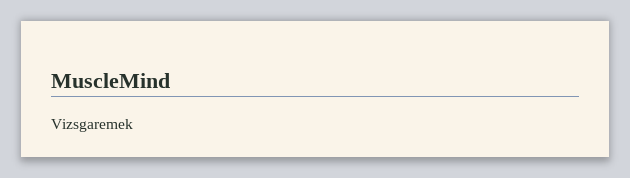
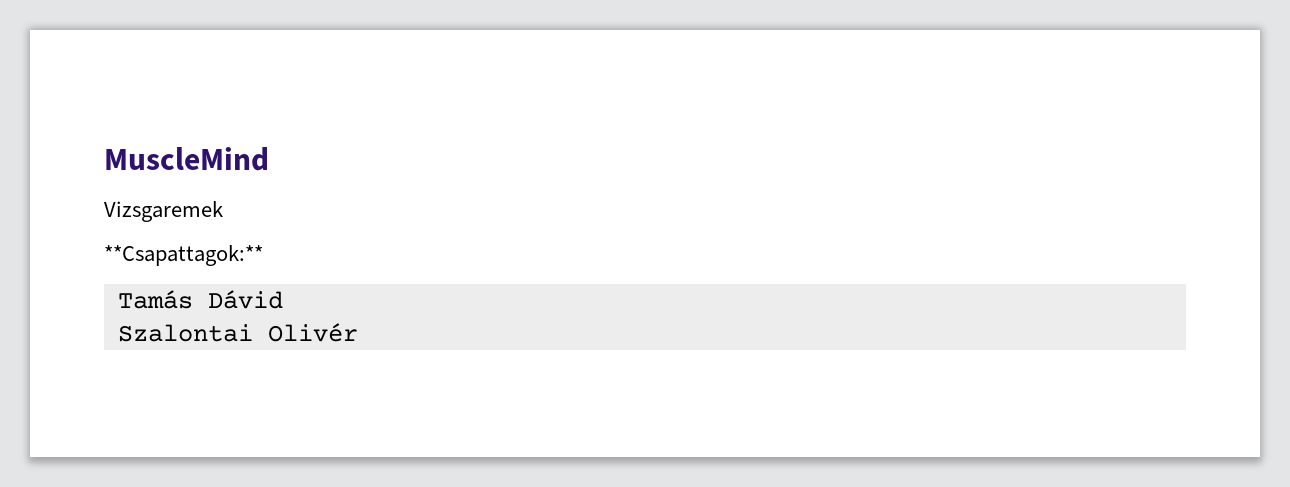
(133, 125) none -> [104,245,263,266] [117,290,283,309] [117,323,358,342] // **Csapattagok:** // Tamás Dávid // Szalontai Olivér

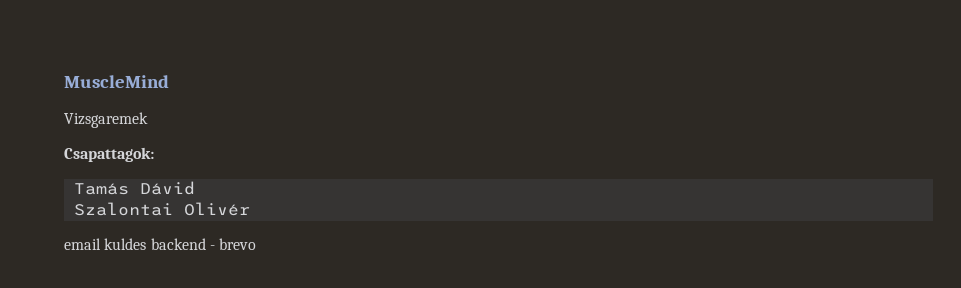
[104,245,263,266] **Csapattagok:** -> [64,147,154,162] Csapattagok:
(358, 332) none -> [64,238,257,250] // email kuldes backend - brevo

